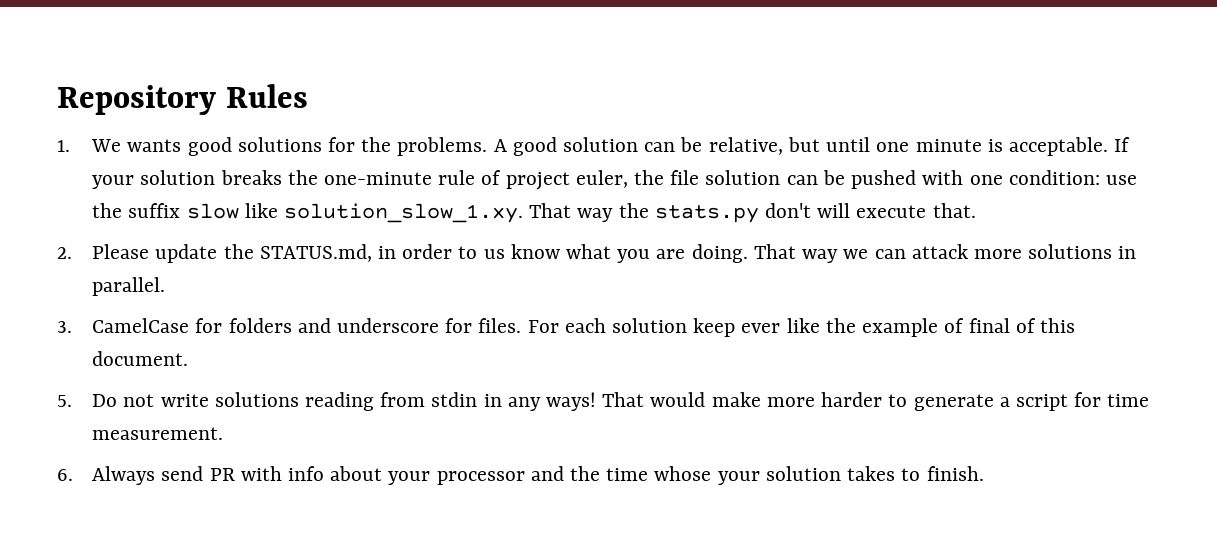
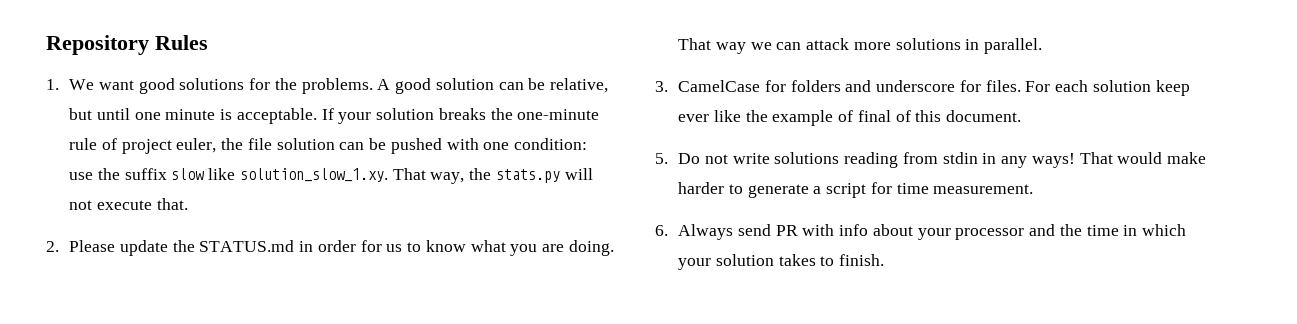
[127,139,182,152] wants -> [98,80,134,90] want
[577,208,614,222] way -> [430,172,465,184] way,
[765,203,851,218] don't will -> [564,168,593,180] [69,200,93,210] will not
[259,244,372,262] STATUS.md, -> [199,240,295,252] STATUS.md
[458,246,505,259] to us -> [360,240,422,252] for us to
[766,397,815,407] more -> (1206, 158) none
[654,466,712,481] whose -> [1123,224,1186,236] in which

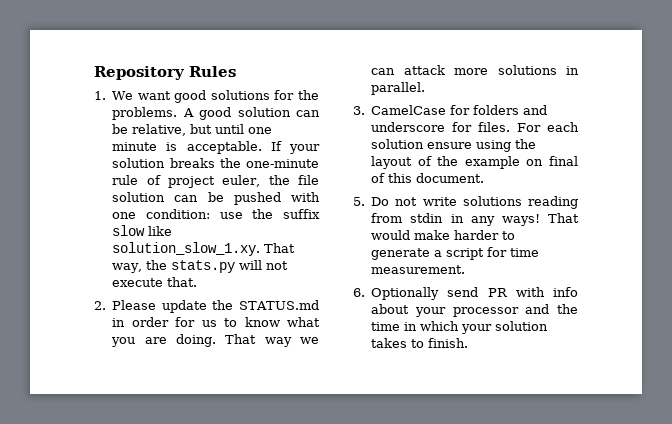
[1155,80,1190,96] [678,110,741,122] keep ever like -> [427,139,537,152] [371,156,432,169] ensure using the layout of
[838,110,854,122] of -> [526,159,544,166] on
[678,224,734,240] Always -> [371,287,440,300] Optionally

